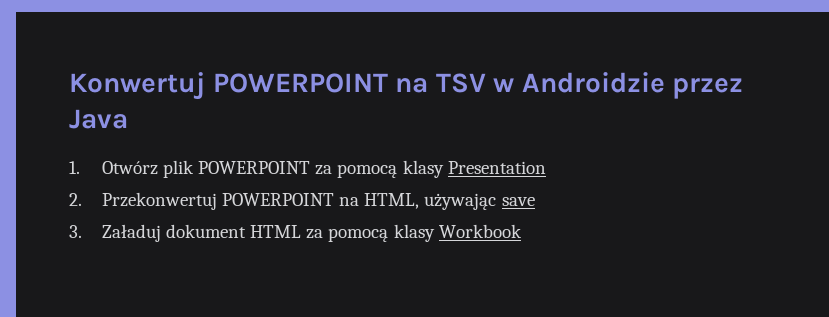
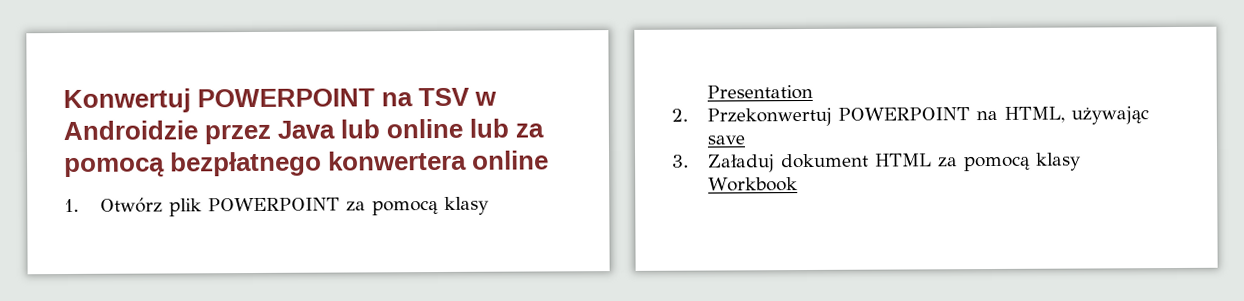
(128, 119) none -> [340,118,545,139] [64,150,550,178] lub online lub za pomocą bezpłatnego konwertera online

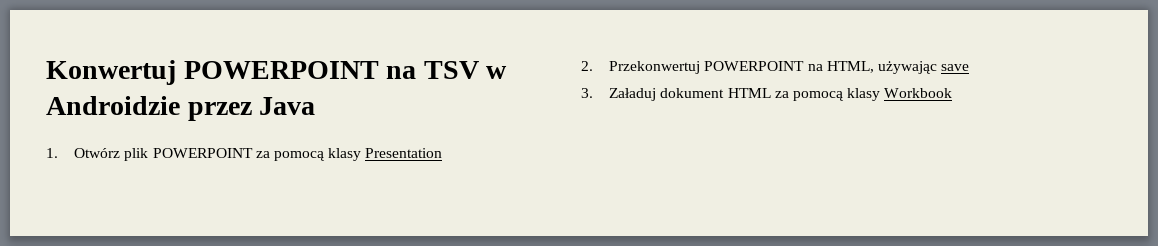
[340,118,545,139] [64,150,550,178] lub online lub za pomocą bezpłatnego konwertera online -> (316, 106) none

